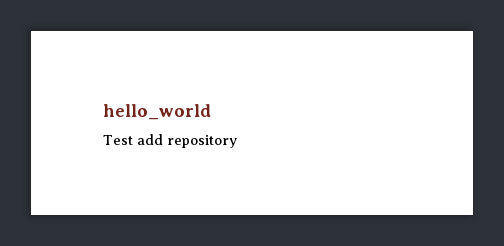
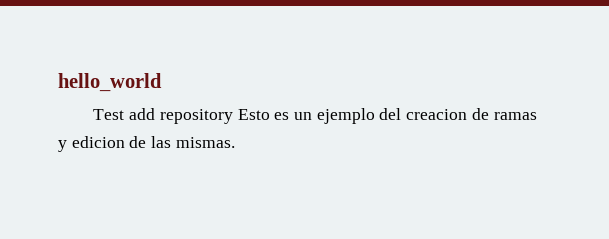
(237, 141) none -> [237,108,537,124] [58,136,235,152] Esto es un ejemplo del creacion de ramas y edicion de las mismas.

